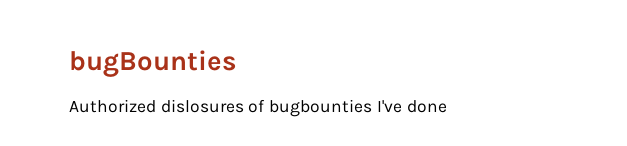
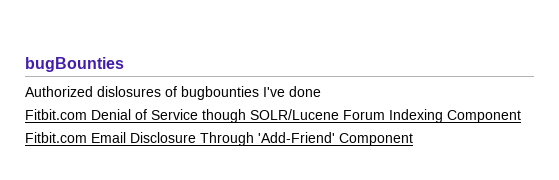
(447, 106) none -> [25,109,521,123] [25,132,413,146] // Fitbit.com Denial of Service though SOLR/Lucene Forum Indexing Component // Fitbit.com Email Disclosure Through 'Add-Friend' Component

